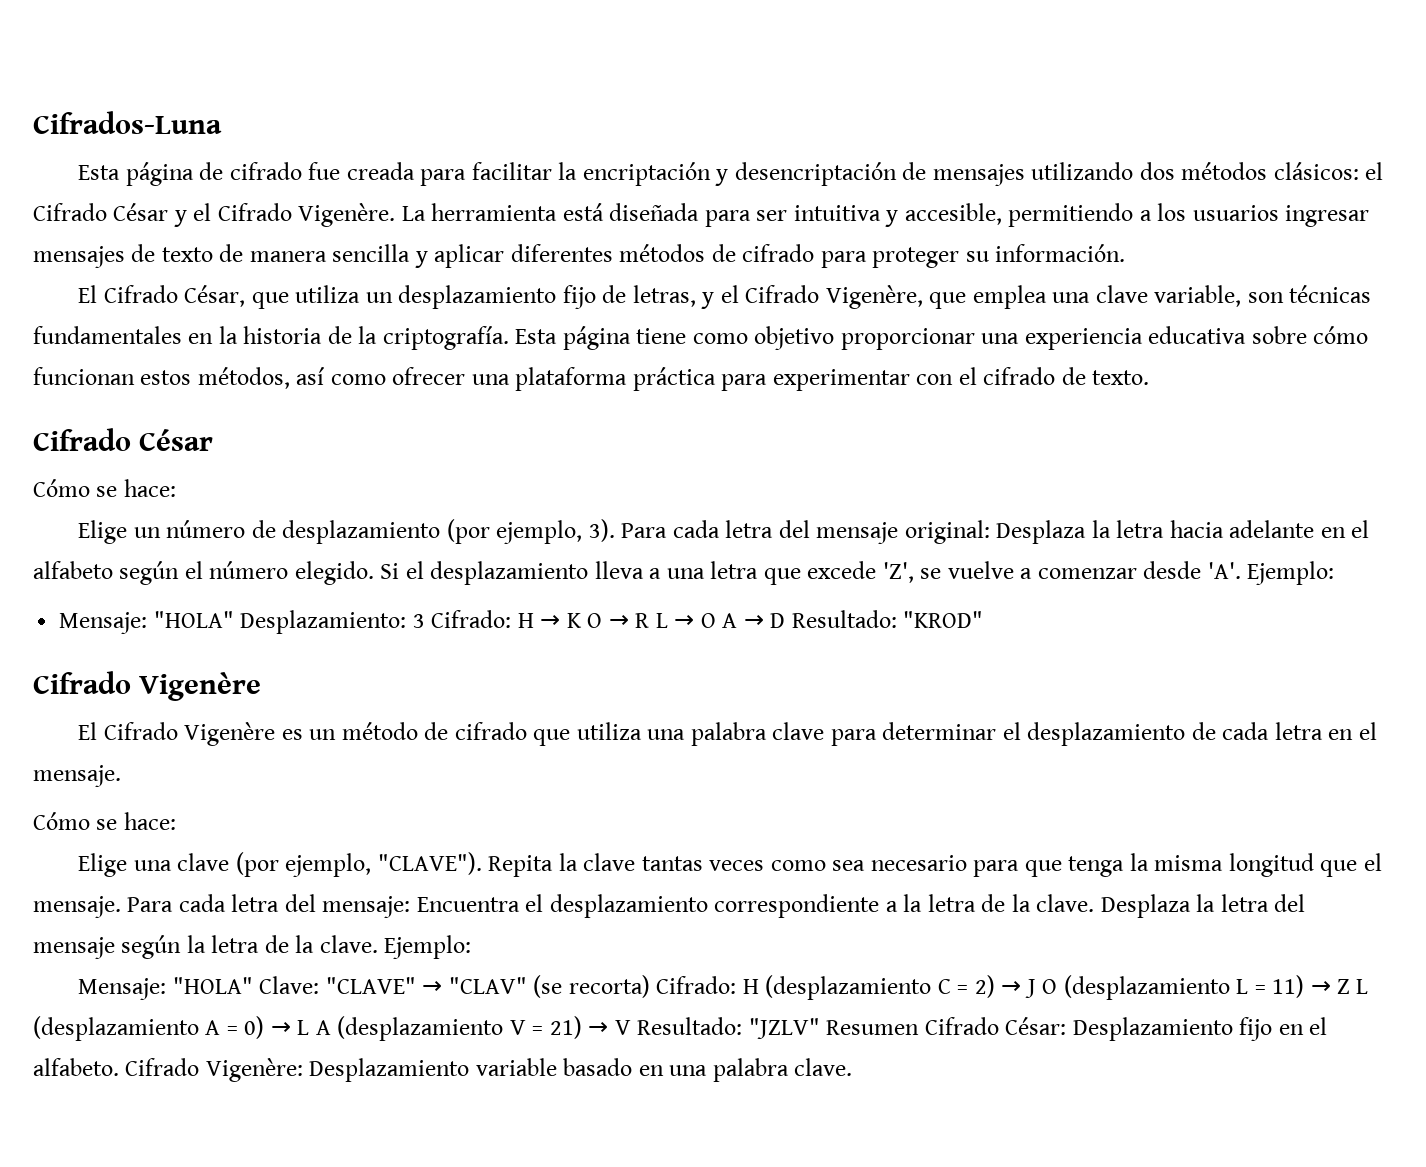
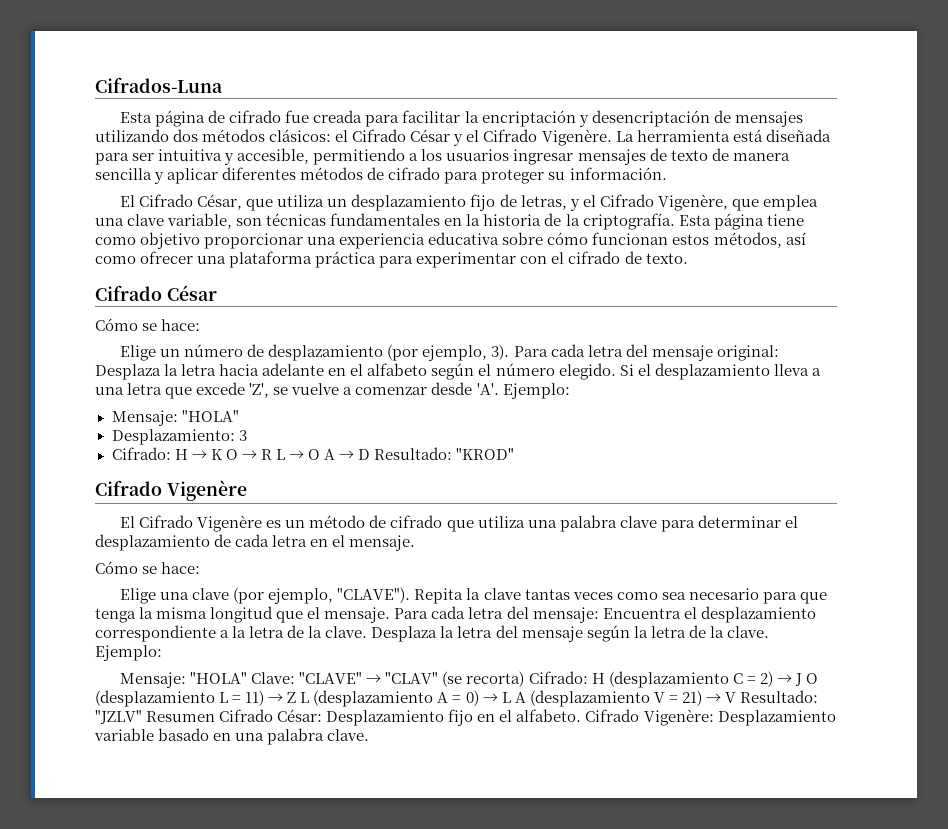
(234, 619) none -> (239, 416) //
(425, 621) none -> (247, 435) //

